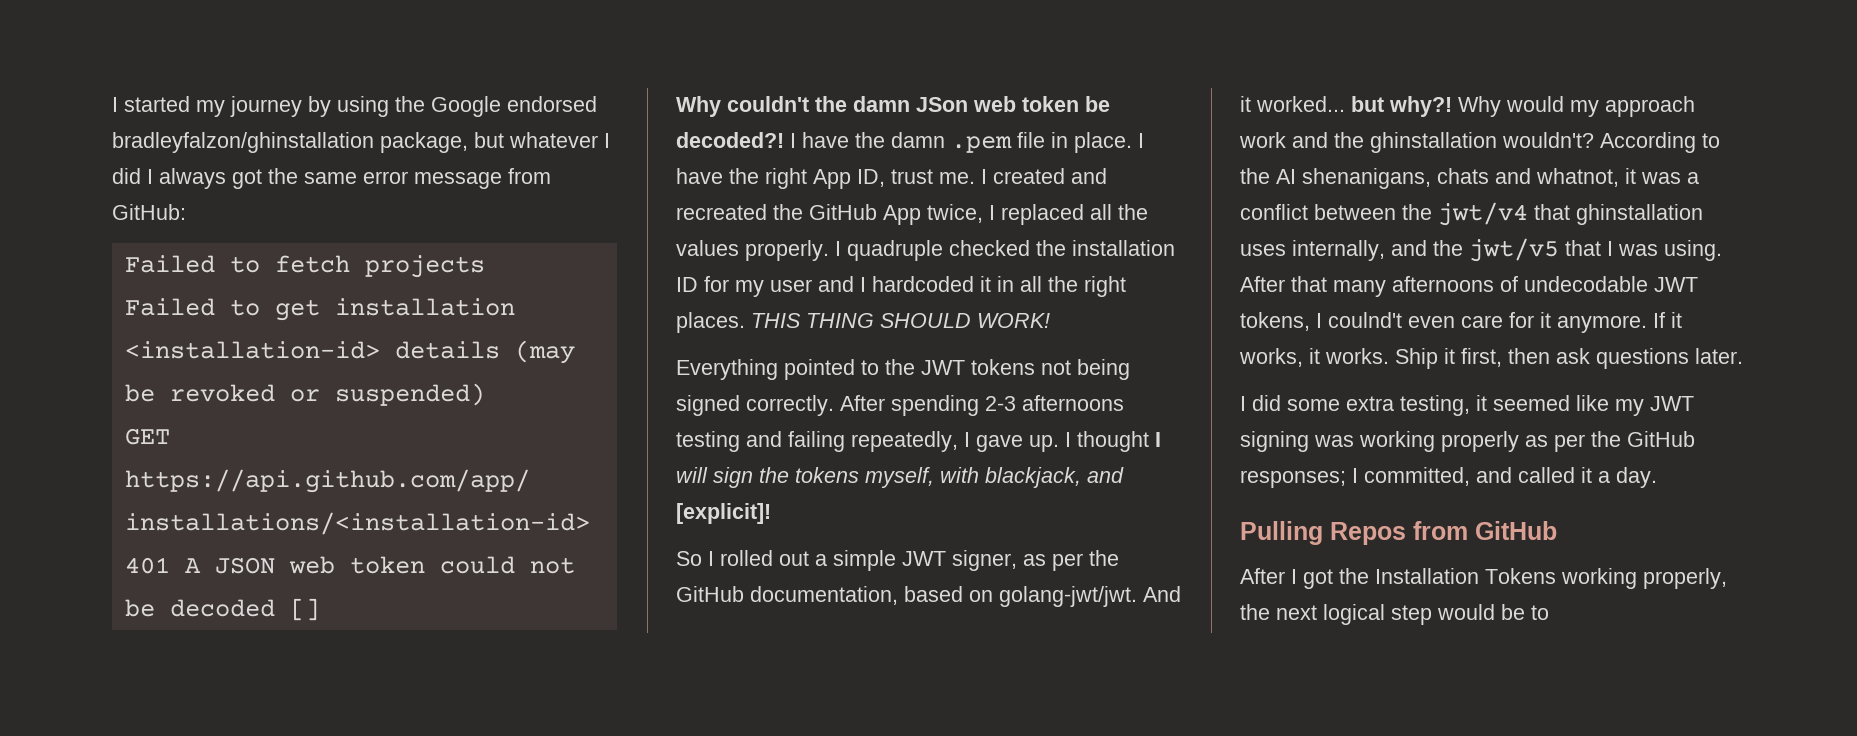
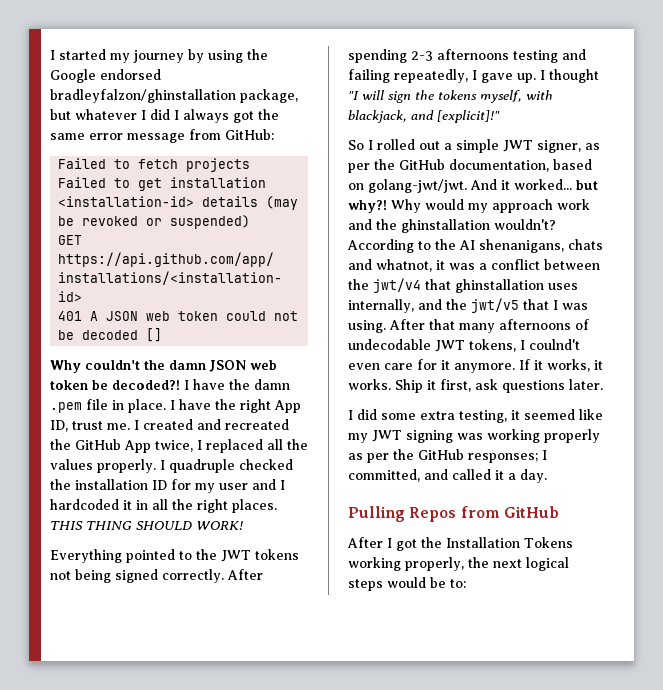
[916,97,968,112] JSon -> [209,360,246,372] JSON
[1155,432,1161,447] I -> [348,91,359,100] "I
[676,503,771,524] [explicit]! -> [437,110,500,123] [explicit]!"
[1508,348,1550,364] then -> (471, 385) none
[1391,605,1432,625] step -> [348,579,383,591] steps
[1531,605,1549,620] to -> [450,579,466,588] to:

